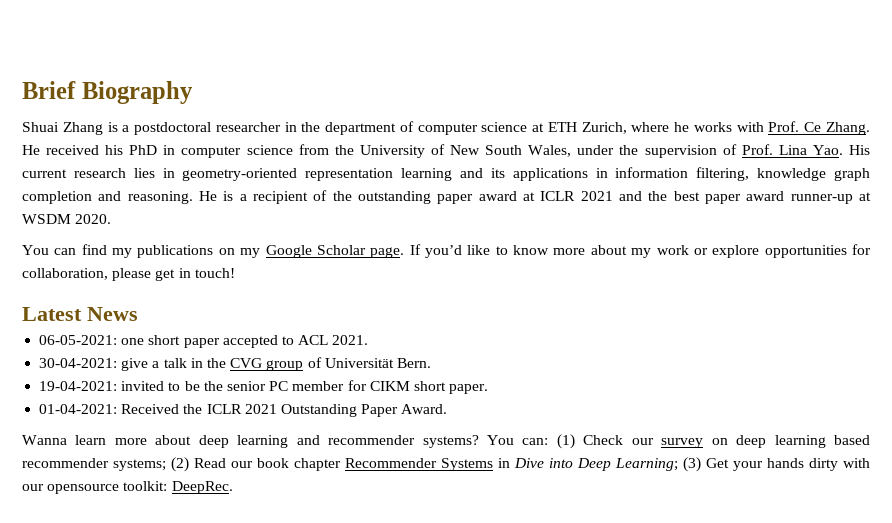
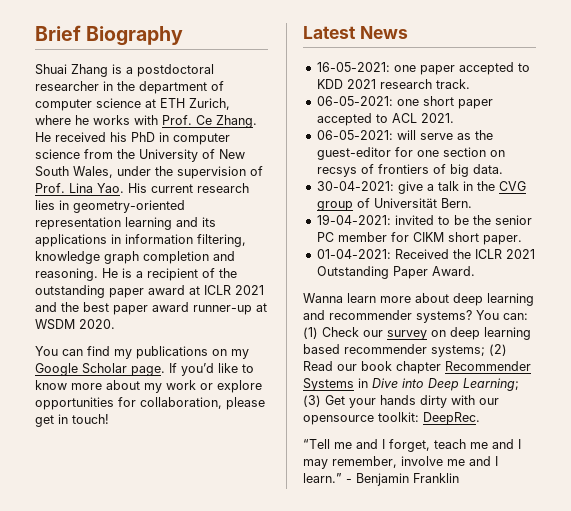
(138, 314) none -> [316,62,530,75] [316,79,470,89] // 16-05-2021: one paper accepted to KDD 2021 research track.
(369, 340) none -> [316,130,493,140] [316,147,505,160] [316,164,503,177] // 06-05-2021: will serve as the guest-editor for one section on recsys of frontiers of big data.
(233, 487) none -> [303,439,521,452] [303,456,498,469] [303,473,459,486] // “Tell me and I forget, teach me and I may remember, involve me and I learn.” - Benjamin Franklin

